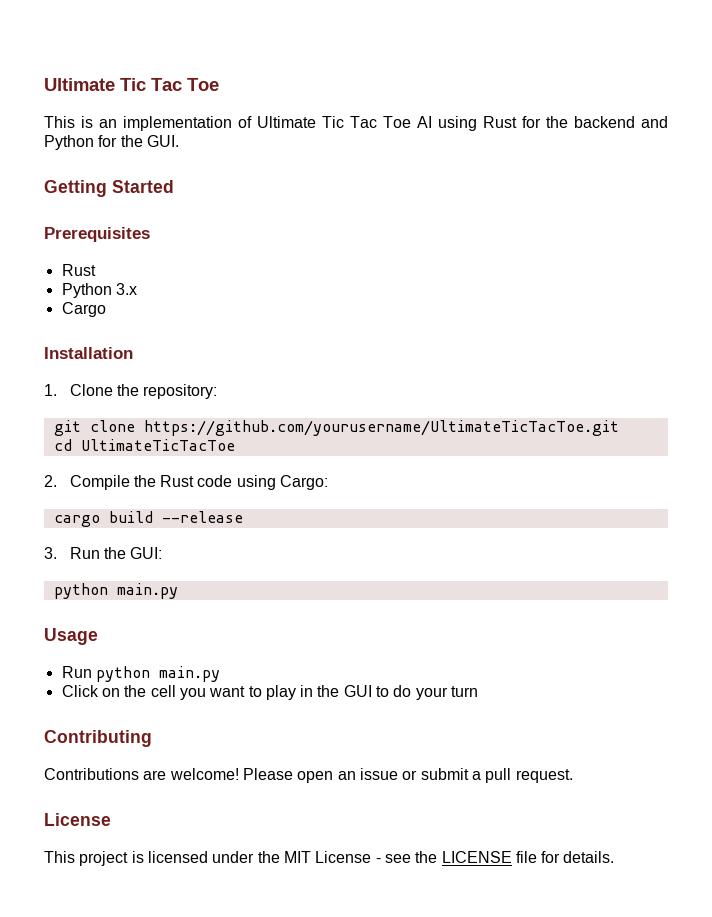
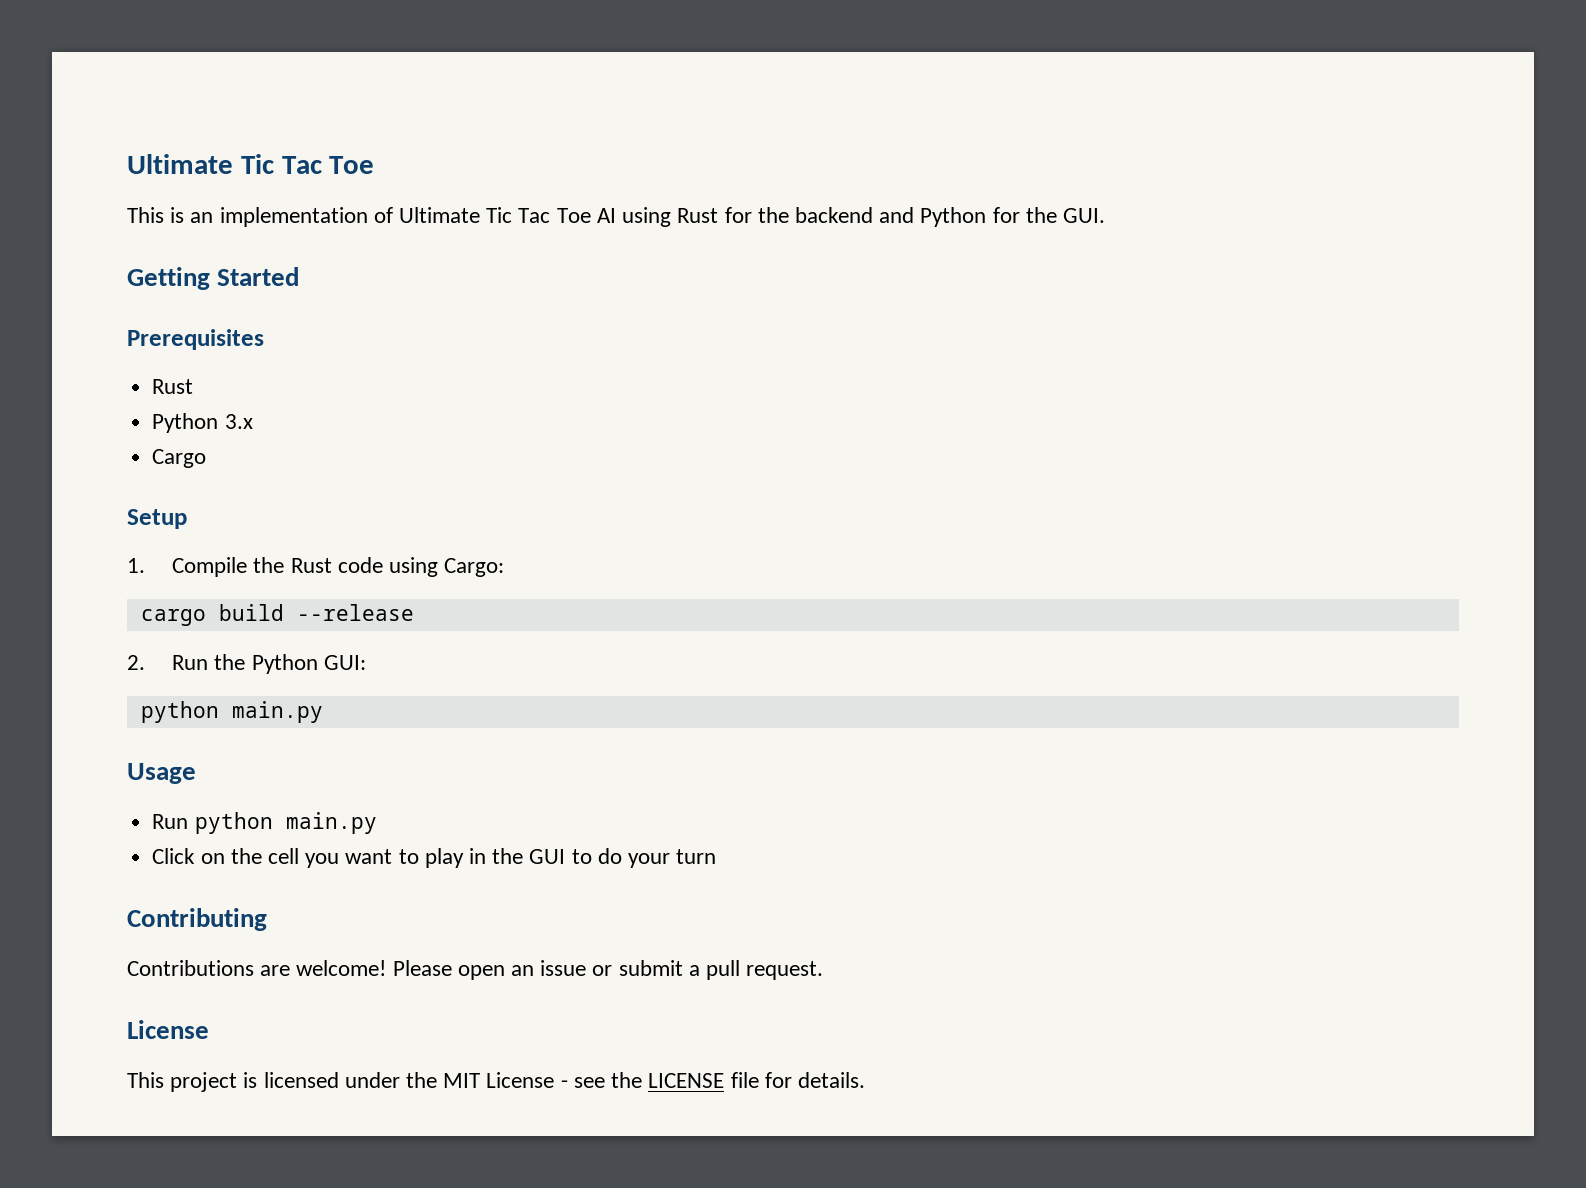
[44,347,133,359] [44,384,218,399] [53,420,619,436] [53,439,235,451] [44,475,57,487] Installation // 1. Clone the repository: // git clone https://github.com/yourusername/UltimateTicTacToe.git // cd UltimateTicTacToe // 2. -> [127,509,187,529] [127,558,145,573] Setup // 1.
[44,547,57,559] 3. -> [127,655,145,670] 2.
(126, 553) none -> [251,654,318,674] Python

